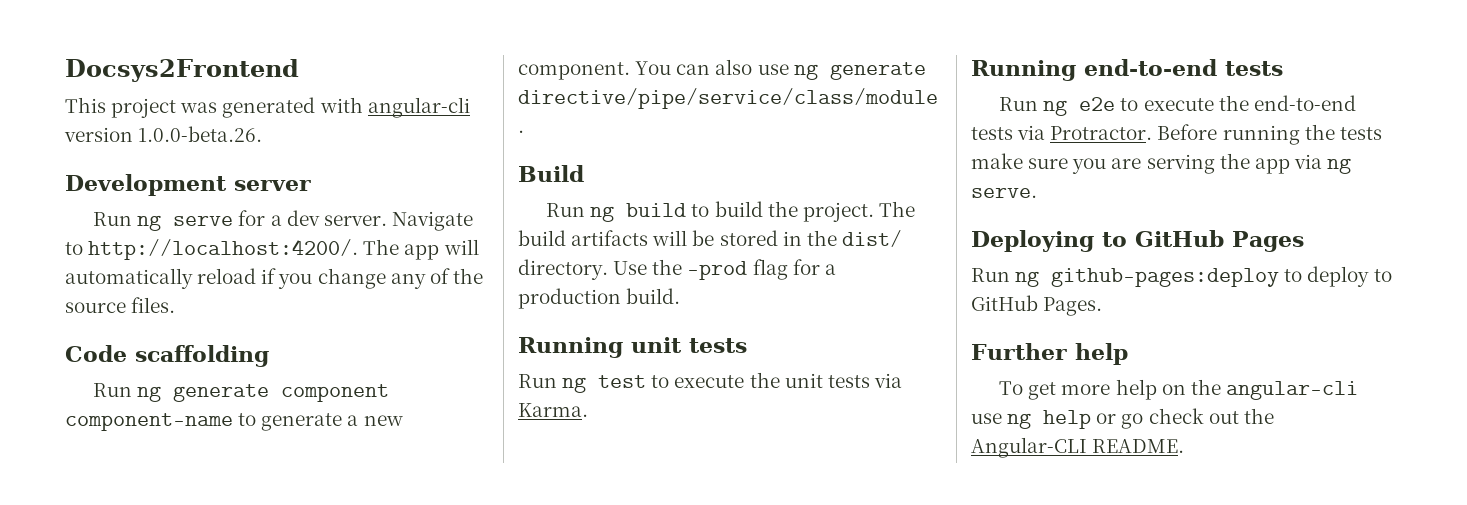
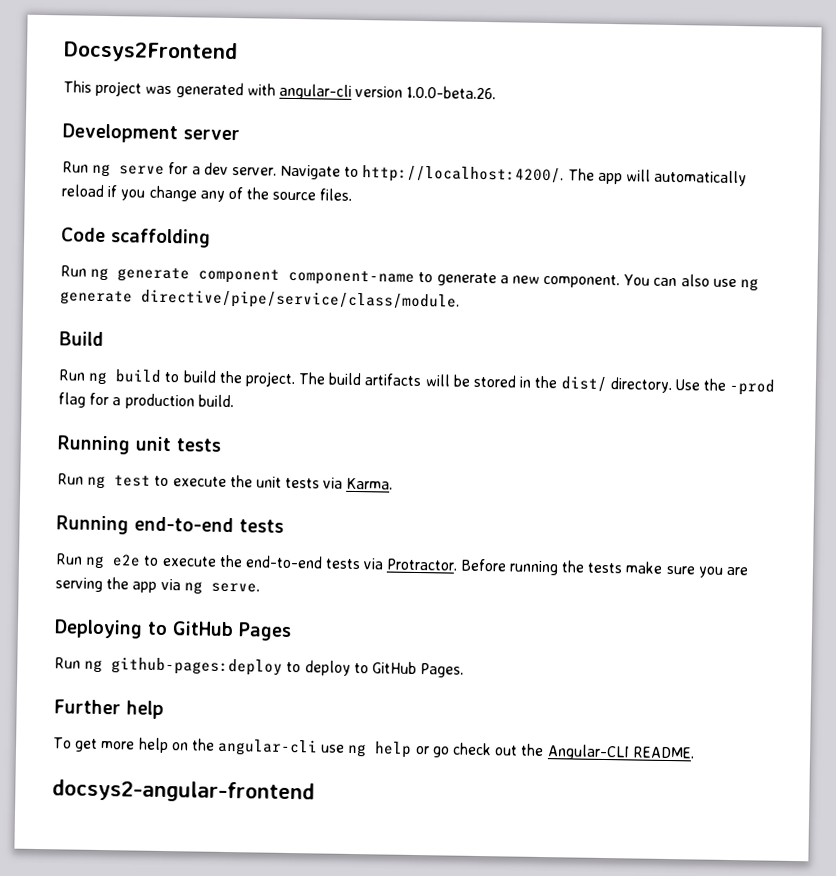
(1185, 446) none -> [52,779,315,804] // docsys2-angular-frontend

